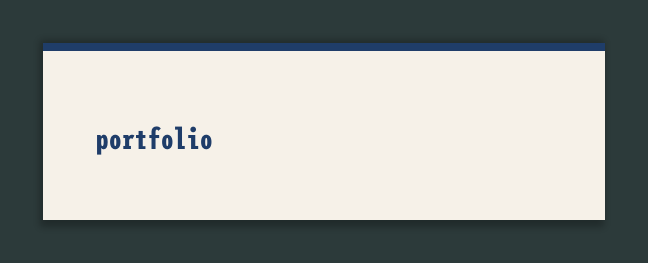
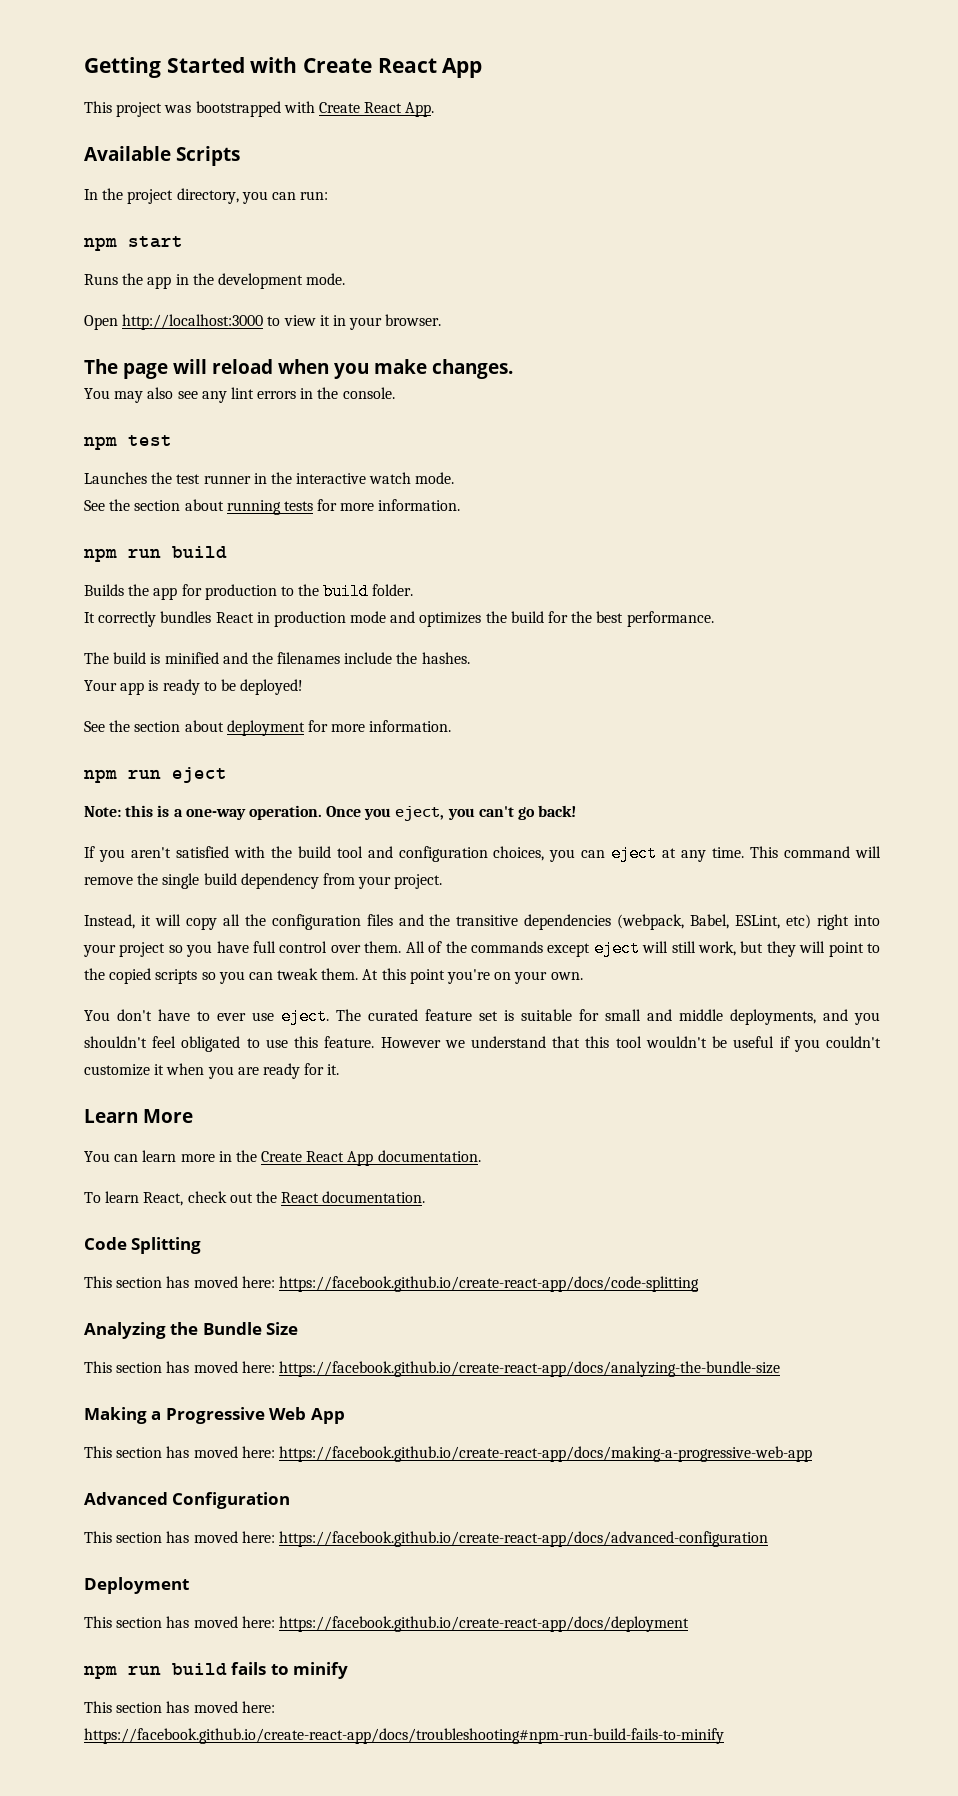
[96,126,213,155] portfolio -> [84,57,483,78] [84,101,435,117] [84,146,240,166] [84,188,329,204] [84,236,183,251] [84,273,346,289] [84,314,442,330] [84,359,513,379] [84,387,395,403] [84,435,172,450] [84,472,455,484] [84,499,461,515] [84,546,227,562] [84,583,414,600] [84,611,714,627] [84,652,470,664] [84,679,304,695] [84,720,452,736] [84,767,227,783] [84,805,577,821] [84,845,881,862] [84,873,443,889] [84,914,881,930] [83,940,880,957] [84,968,583,984] [84,1008,880,1025] [84,1036,881,1052] [84,1063,340,1079] [84,1109,193,1123] [84,1150,481,1166] [84,1191,426,1206] [84,1237,202,1254] [84,1276,699,1292] [84,1322,299,1339] [84,1361,780,1377] [84,1407,345,1424] [84,1446,812,1462] [84,1492,291,1509] [84,1531,768,1547] [84,1577,189,1594] [84,1616,689,1632] [84,1662,349,1679] [84,1701,275,1713] [84,1728,724,1744] Getting Started with Create React App // This project was bootstrapped with Create React App. // Available Scripts // In the project directory, you can run: // npm start // Runs the app in the development mode. // Open http://localhost:3000 to view it in your browser. // The page will reload when you make changes. // You may also see any lint errors in the console. // npm test // Launches the test runner in the interactive watch mode. // See the section about running tests for more information. // npm run build // Builds the app for production to the build folder. // It correctly bundles React in production mode and optimizes the build for the best performance. // The build is minified and the filenames include the hashes. // Your app is ready to be deployed! // See the section about deployment for more information. // npm run eject // Note: this is a one-way operation. Once you eject, you can't go back! // If you aren't satisfied with the build tool and configuration choices, you can eject at any time. This command will remove the single build dependency from your project. // Instead, it will copy all the configuration files and the transitive dependencies (webpack, Babel, ESLint, etc) right into your project so you have full control over them. All of the commands except eject will still work, but they will point to the copied scripts so you can tweak them. At this point you're on your own. // You don't have to ever use eject. The curated feature set is suitable for small and middle deployments, and you shouldn't feel obligated to use this feature. However we understand that this tool wouldn't be useful if you couldn't customize it when you are ready for it. // Learn More // You can learn more in the Create React App documentation. // To learn React, check out the React documentation. // Code Splitting // This section has moved here: https://facebook.github.io/create-react-app/docs/code-splitting // Analyzing the Bundle Size // This section has moved here: https://facebook.github.io/create-react-app/docs/analyzing-the-bundle-size // Making a Progressive Web App // This section has moved here: https://facebook.github.io/create-react-app/docs/making-a-progressive-web-app // Advanced Configuration // This section has moved here: https://facebook.github.io/create-react-app/docs/advanced-configuration // Deployment // This section has moved here: https://facebook.github.io/create-react-app/docs/deployment // npm run build fails to minify // This section has moved here: https://facebook.github.io/create-react-app/docs/troubleshooting#npm-run-build-fails-to-minify

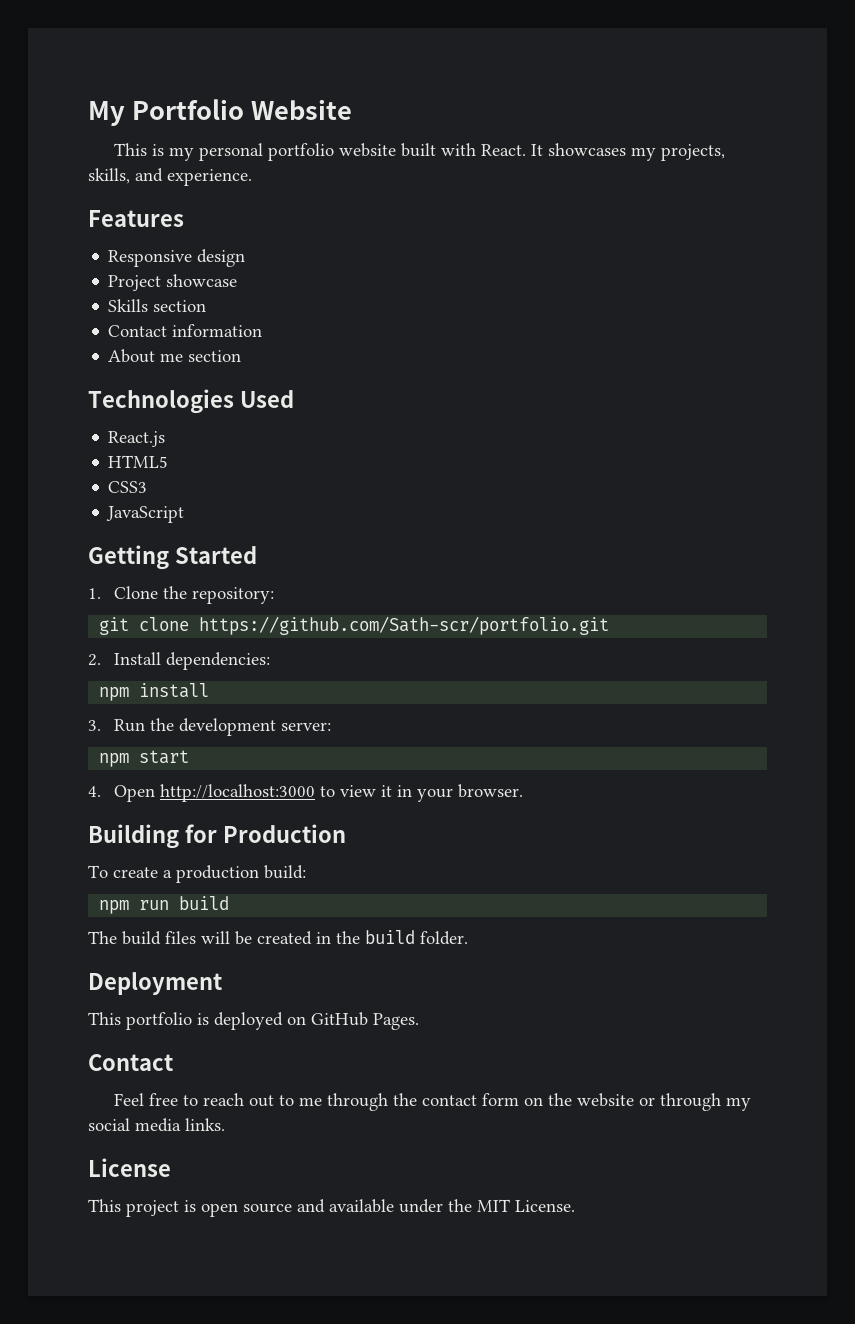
[84,57,483,78] [84,101,435,117] [84,146,240,166] [84,188,329,204] [84,236,183,251] [84,273,346,289] Getting Started with Create React App // This project was bootstrapped with Create React App. // Available Scripts // In the project directory, you can run: // npm start // Runs the app in the development mode. // -> [88,99,352,126] [113,143,725,161] [88,168,252,186] [88,210,184,227] [108,249,246,267] [108,274,238,291] [108,299,207,312] [108,324,263,337] [108,349,242,363] [88,389,294,414] [108,431,166,447] [108,455,169,468] [108,481,148,493] [106,506,185,523] [88,545,257,570] [88,586,274,604] [99,616,610,635] [88,652,270,670] [99,683,210,701] [88,718,331,736] [99,750,190,767] [88,786,101,797] My Portfolio Website // This is my personal portfolio website built with React. It showcases my projects, skills, and experience. // Features // Responsive design // Project showcase // Skills section // Contact information // About me section // Technologies Used // React.js // HTML5 // CSS3 // JavaScript // Getting Started // 1. Clone the repository: // git clone https://github.com/Sath-scr/portfolio.git // 2. Install dependencies: // npm install // 3. Run the development server: // npm start // 4.
[84,359,513,379] [84,387,395,403] [84,435,172,450] [84,472,455,484] [84,499,461,515] [84,546,227,562] [84,583,414,600] [84,611,714,627] [84,652,470,664] [84,679,304,695] [84,720,452,736] [84,767,227,783] [84,805,577,821] [84,845,881,862] [84,873,443,889] [84,914,881,930] [83,940,880,957] [84,968,583,984] [84,1008,880,1025] [84,1036,881,1052] [84,1063,340,1079] [84,1109,193,1123] [84,1150,481,1166] [84,1191,426,1206] [84,1237,202,1254] [84,1276,699,1292] [84,1322,299,1339] [84,1361,780,1377] [84,1407,345,1424] [84,1446,812,1462] [84,1492,291,1509] [84,1531,768,1547] [84,1577,189,1594] [84,1616,689,1632] [84,1662,349,1679] [84,1701,275,1713] [84,1728,724,1744] The page will reload when you make changes. // You may also see any lint errors in the console. // npm test // Launches the test runner in the interactive watch mode. // See the section about running tests for more information. // npm run build // Builds the app for production to the build folder. // It correctly bundles React in production mode and optimizes the build for the best performance. // The build is minified and the filenames include the hashes. // Your app is ready to be deployed! // See the section about deployment for more information. // npm run eject // Note: this is a one-way operation. Once you eject, you can't go back! // If you aren't satisfied with the build tool and configuration choices, you can eject at any time. This command will remove the single build dependency from your project. // Instead, it will copy all the configuration files and the transitive dependencies (webpack, Babel, ESLint, etc) right into your project so you have full control over them. All of the commands except eject will still work, but they will point to the copied scripts so you can tweak them. At this point you're on your own. // You don't have to ever use eject. The curated feature set is suitable for small and middle deployments, and you shouldn't feel obligated to use this feature. However we understand that this tool wouldn't be useful if you couldn't customize it when you are ready for it. // Learn More // You can learn more in the Create React App documentation. // To learn React, check out the React documentation. // Code Splitting // This section has moved here: https://facebook.github.io/create-react-app/docs/code-splitting // Analyzing the Bundle Size // This section has moved here: https://facebook.github.io/create-react-app/docs/analyzing-the-bundle-size // Making a Progressive Web App // This section has moved here: https://facebook.github.io/create-react-app/docs/making-a-progressive-web-app // Advanced Configuration // This section has moved here: https://facebook.github.io/create-react-app/docs/advanced-configuration // Deployment // This section has moved here: https://facebook.github.io/create-react-app/docs/deployment // npm run build fails to minify // This section has moved here: https://facebook.github.io/create-react-app/docs/troubleshooting#npm-run-build-fails-to-minify -> [88,824,346,849] [88,865,306,883] [99,896,230,914] [88,930,468,945] [88,972,222,995] [88,1012,419,1030] [88,1054,173,1071] [113,1093,751,1111] [88,1118,225,1132] [88,1158,171,1177] [88,1199,575,1217] Building for Production // To create a production build: // npm run build // The build files will be created in the build folder. // Deployment // This portfolio is deployed on GitHub Pages. // Contact // Feel free to reach out to me through the contact form on the website or through my social media links. // License // This project is open source and available under the MIT License.

